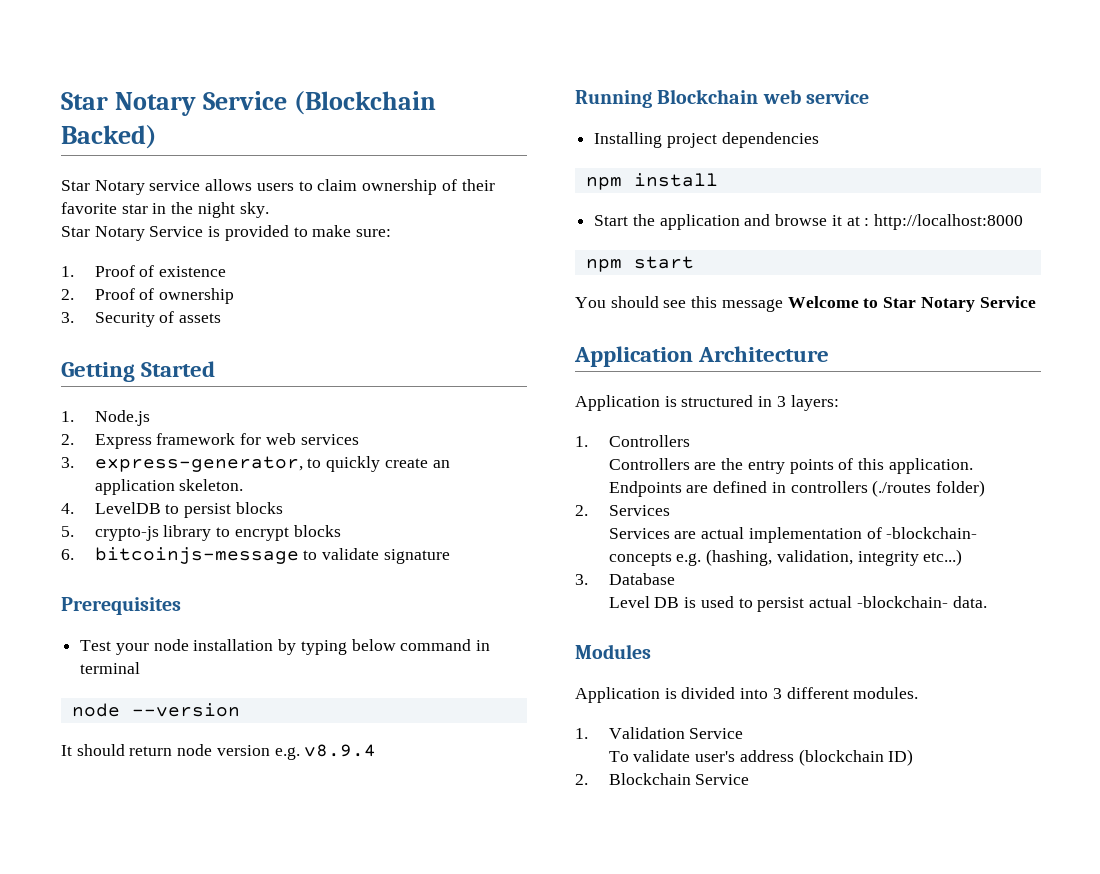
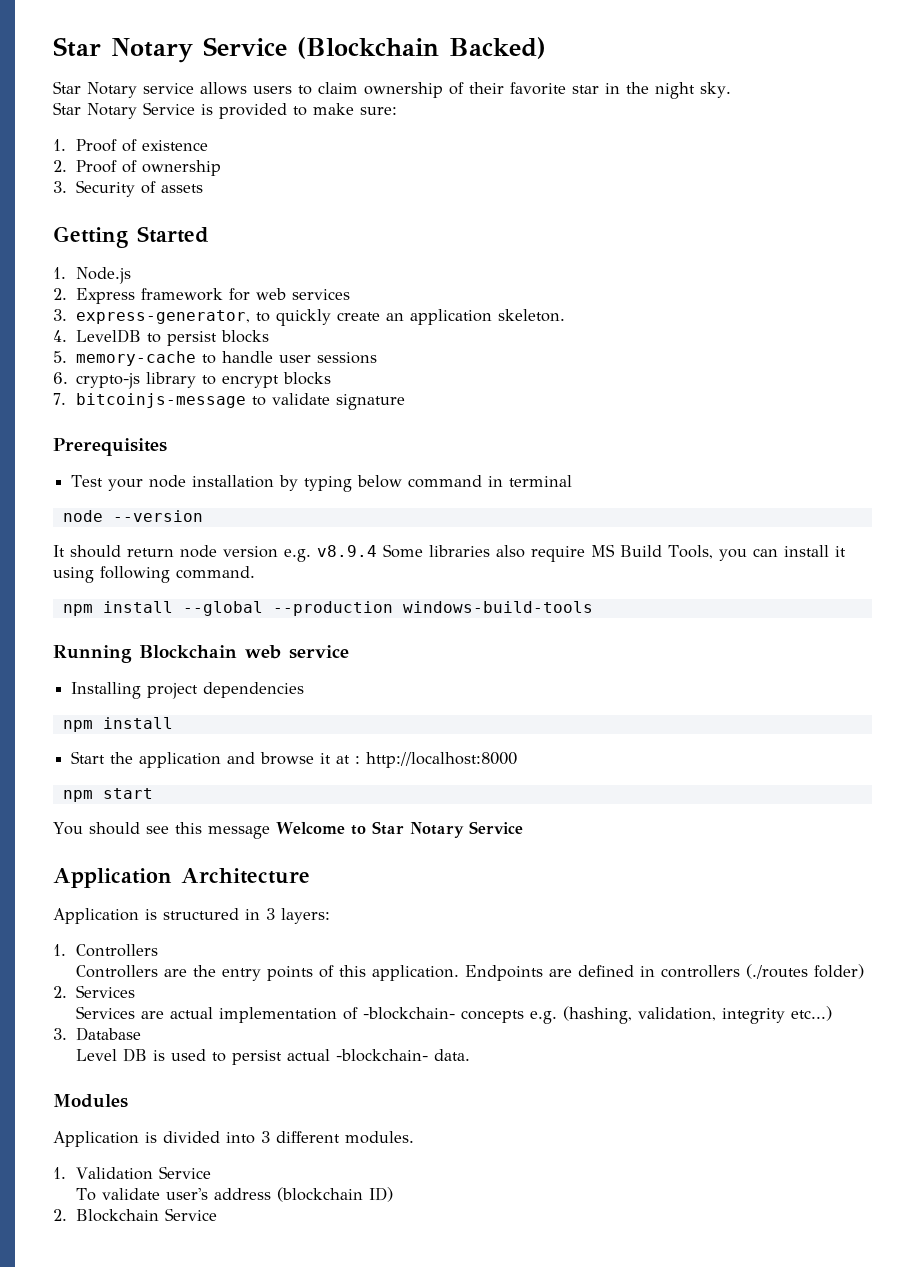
(74, 531) none -> [75,351,377,366] [53,372,68,384] memory-cache to handle user sessions // 6.
[61,549,74,560] 6. -> [53,393,66,405] 7.
(377, 750) none -> [383,544,846,562] [53,566,255,583] [62,601,593,616] Some libraries also require MS Build Tools, you can install it using following command. // npm install --global --production windows-build-tools

